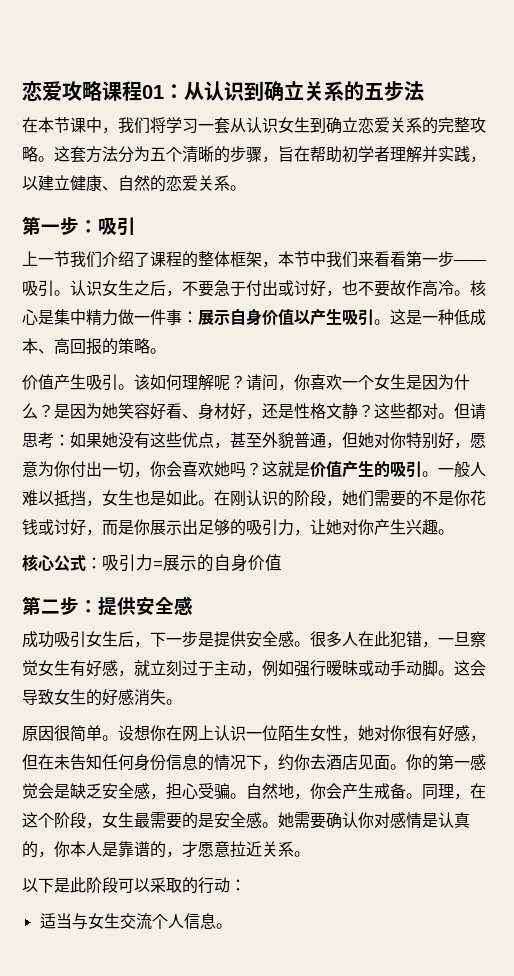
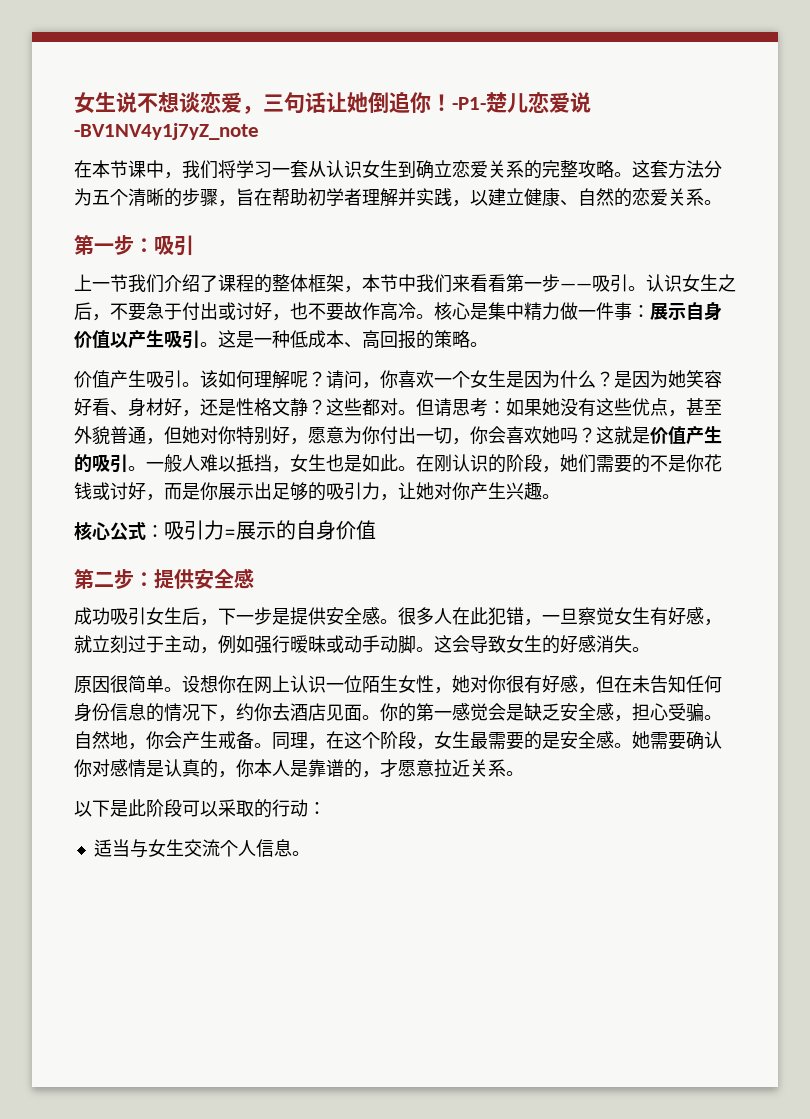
[22,80,424,101] 恋爱攻略课程01：从认识到确立关系的五步法 -> [74,92,591,114] [74,123,259,140] 女生说不想谈恋爱，三句话让她倒追你！-P1-楚儿恋爱说-BV1NV4y1j7yZ_note

